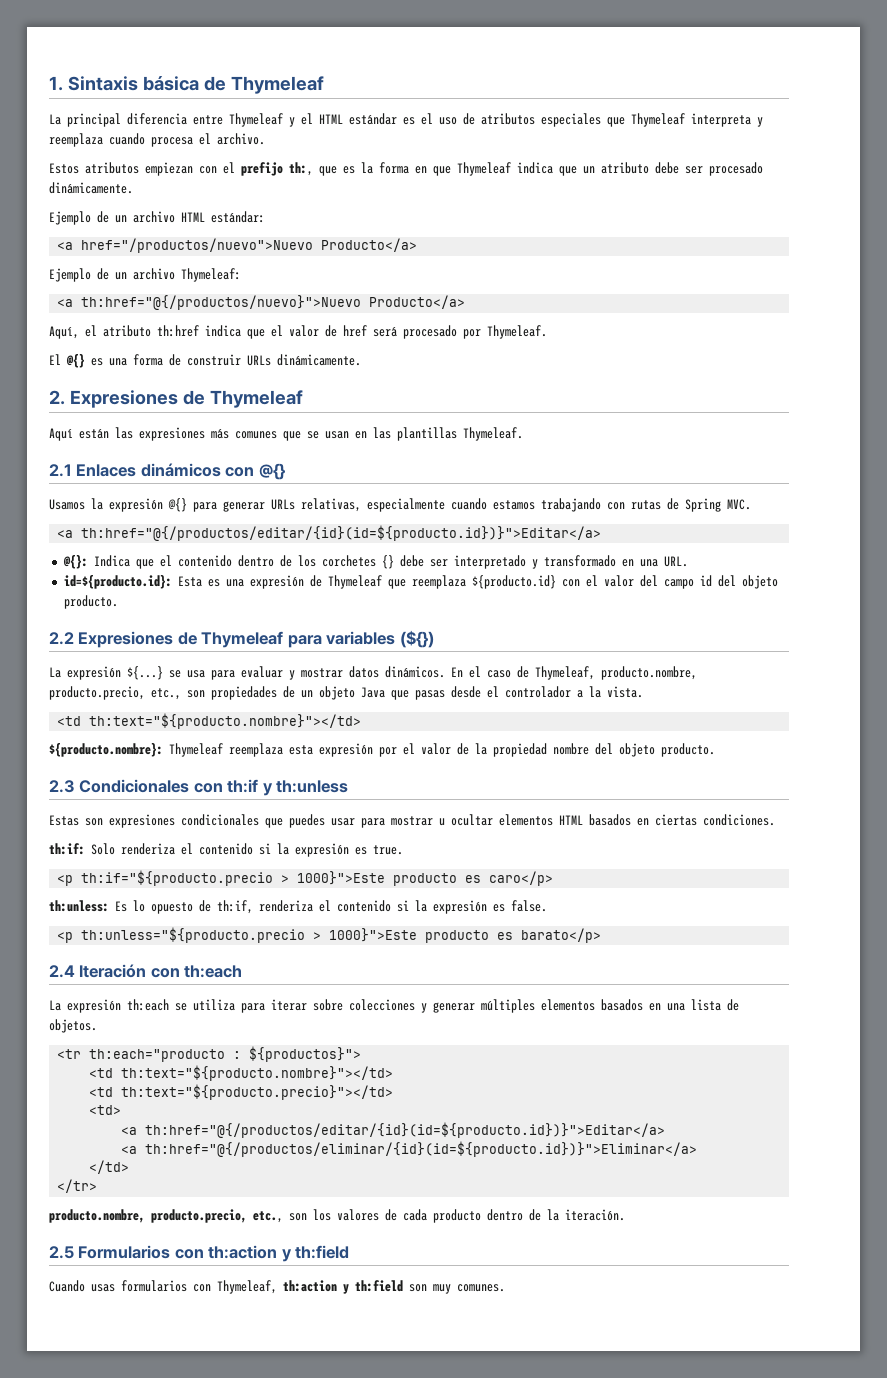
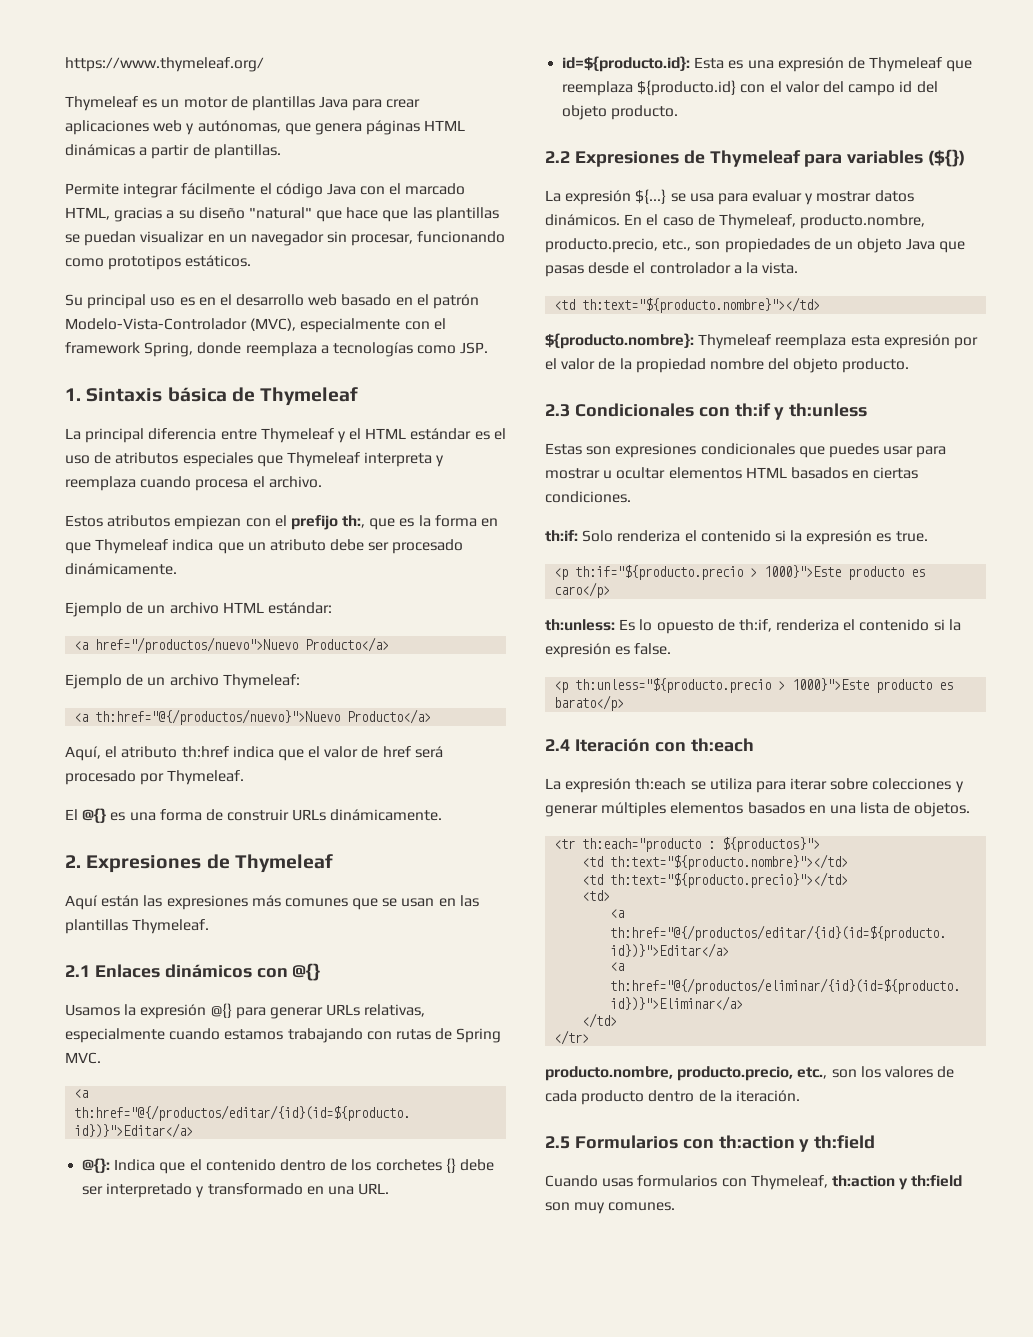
(49, 83) none -> [65,57,264,72] [65,96,421,111] [65,120,466,135] [65,144,281,159] [65,183,466,198] [65,207,499,222] [65,231,506,246] [65,255,252,270] [65,294,480,309] [65,318,446,333] [65,342,489,357] https://www.thymeleaf.org/ // Thymeleaf es un motor de plantillas Java para crear aplicaciones web y autónomas, que genera páginas HTML dinámicas a partir de plantillas. // Permite integrar fácilmente el código Java con el marcado HTML, gracias a su diseño "natural" que hace que las plantillas se puedan visualizar en un navegador sin procesar, funcionando como prototipos estáticos. // Su principal uso es en el desarrollo web basado en el patrón Modelo-Vista-Controlador (MVC), especialmente con el framework Spring, donde reemplaza a tecnologías como JSP. //

